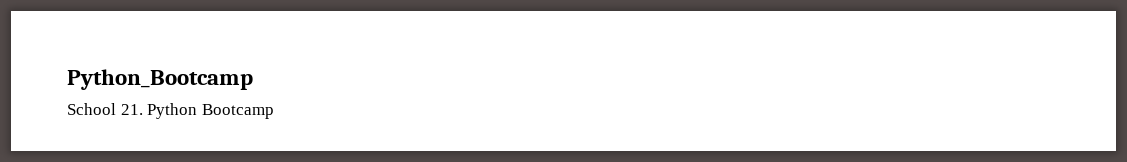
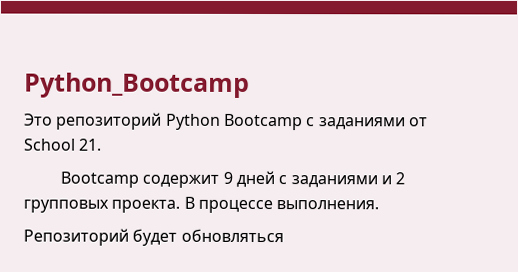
[67,103,274,119] School 21. Python Bootcamp -> [24,112,428,131] [23,138,102,151] [60,170,406,188] [23,196,380,214] [23,228,284,246] Это репозиторий Python Bootcamp с заданиями от School 21. // Bootcamp содержит 9 дней с заданиями и 2 групповых проекта. В процессе выполнения. // Репозиторий будет обновляться

